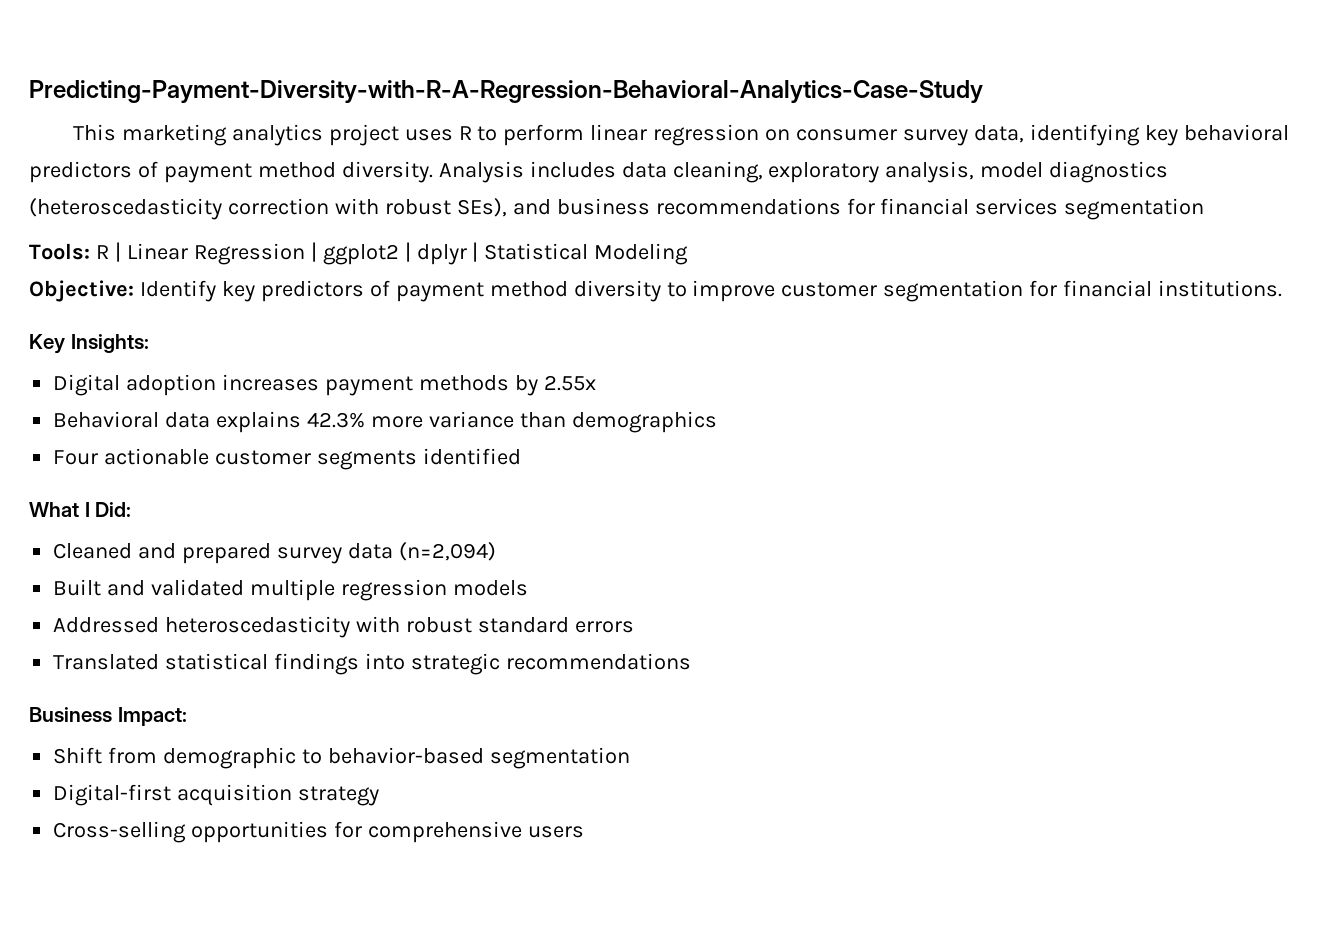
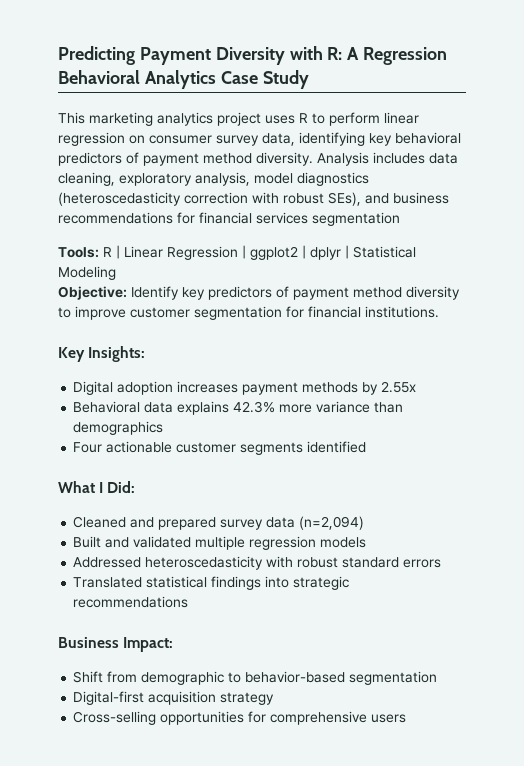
[29,80,983,103] Predicting-Payment-Diversity-with-R-A-Regression-Behavioral-Analytics-Case-Study -> [58,46,448,65] [58,70,309,89] Predicting Payment Diversity with R: A Regression Behavioral Analytics Case Study

